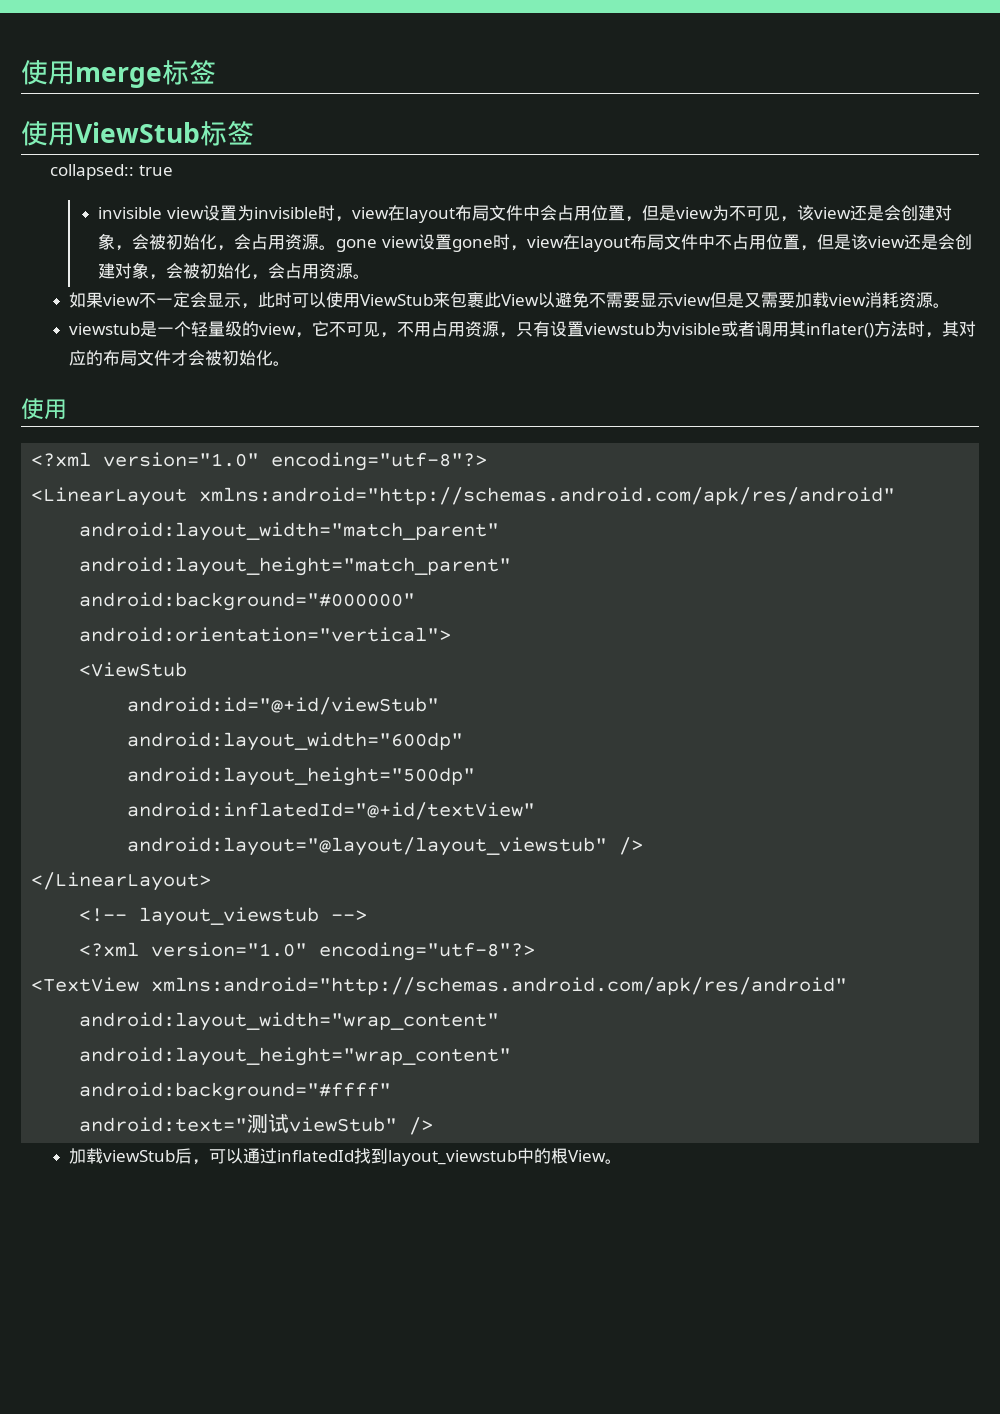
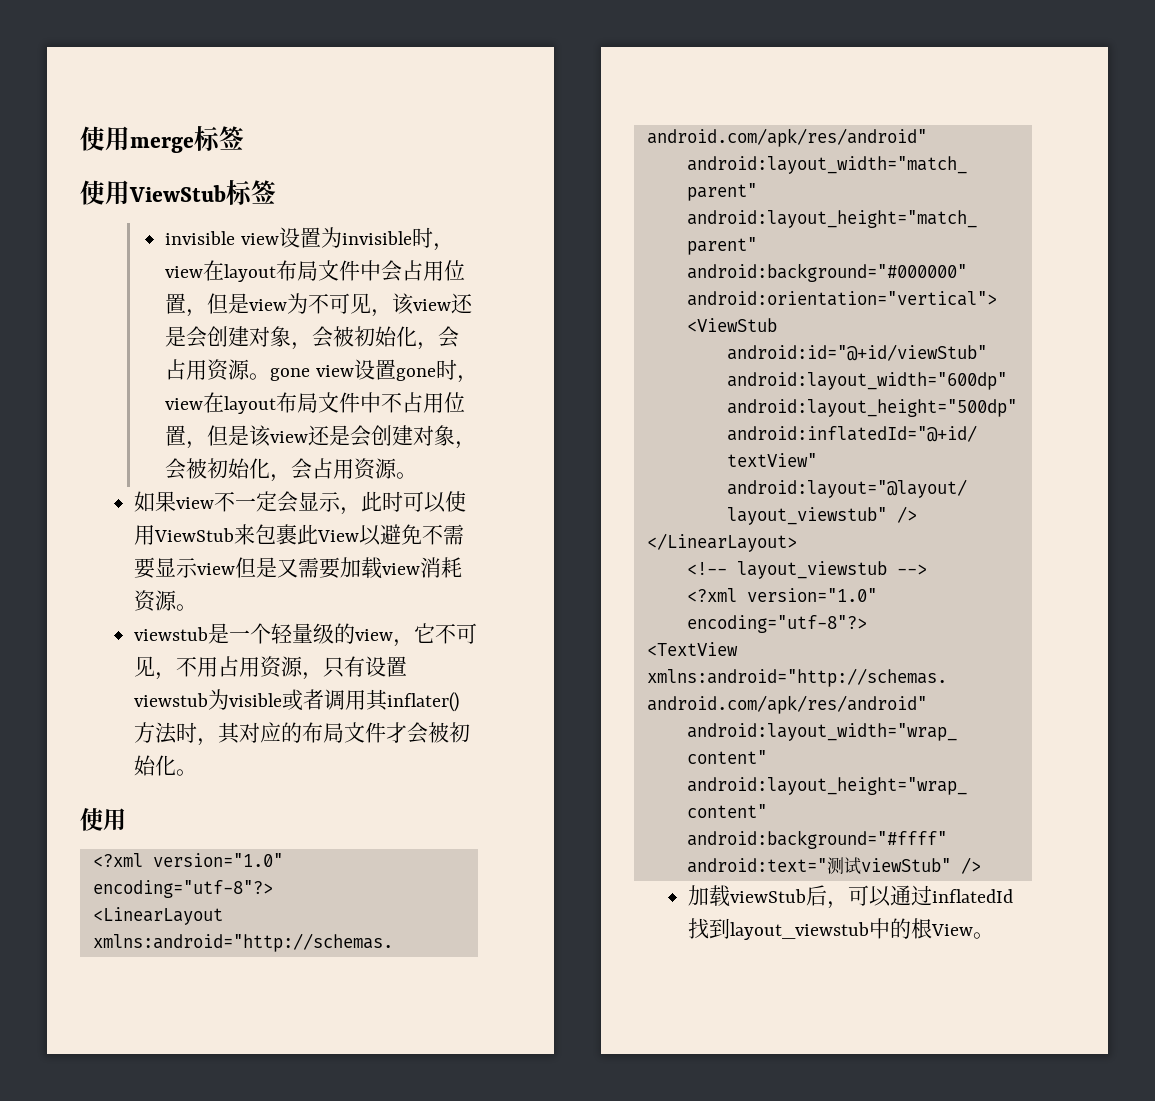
[50,164,173,180] // collapsed:: true -> (276, 192) none

